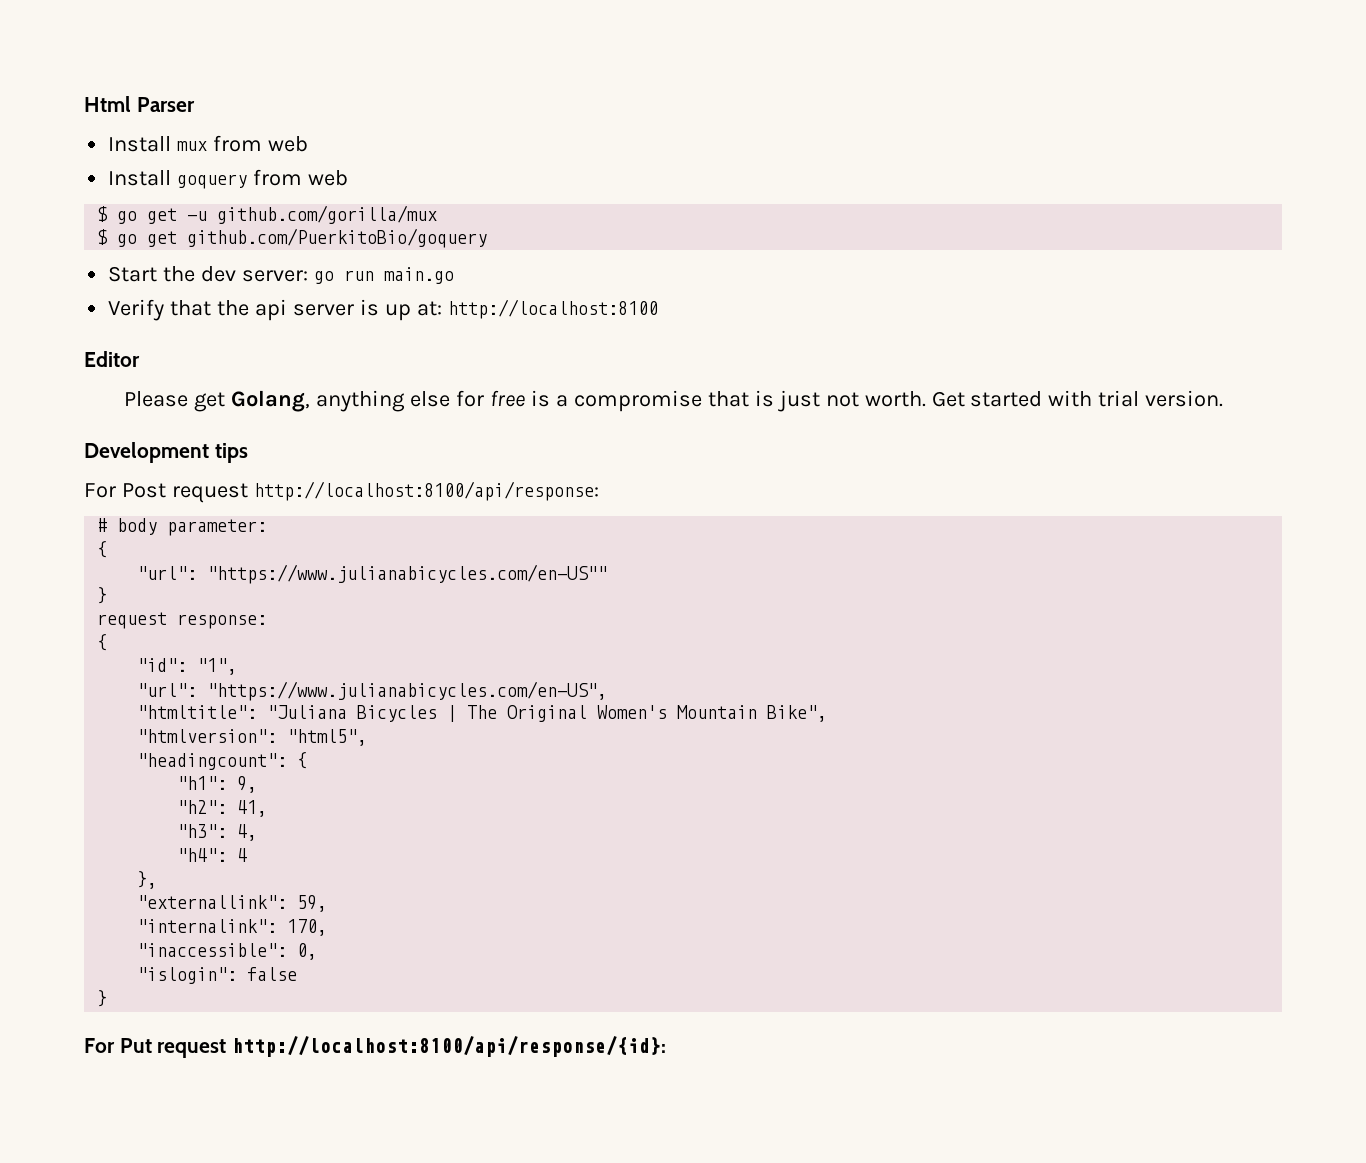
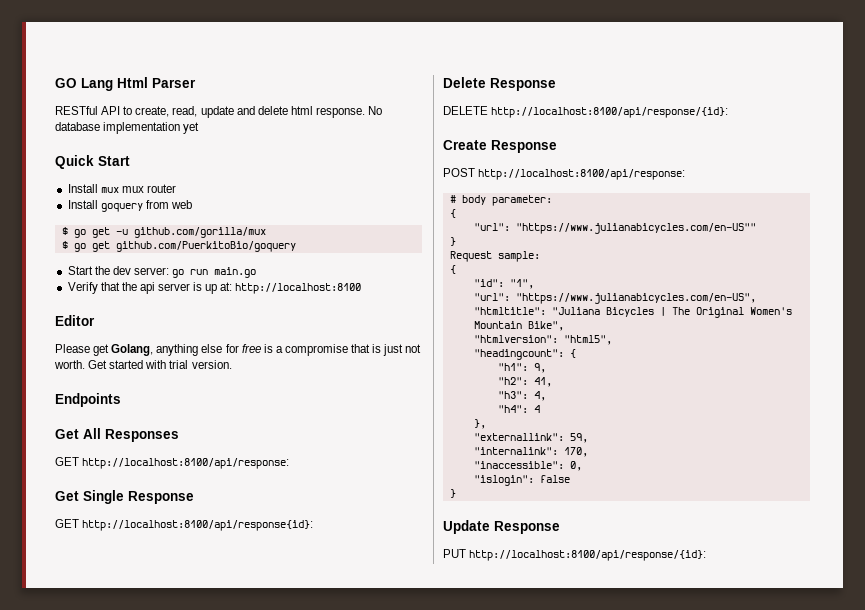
(84, 104) none -> [55,78,113,91] GO Lang
(195, 104) none -> [55,106,383,118] [55,122,200,134] [55,155,130,169] // RESTful API to create, read, update and delete html response. No database implementation yet // Quick Start
[213,135,309,152] from web -> [121,184,176,193] mux router
[84,442,248,463] [84,483,248,503] Development tips // For Post request -> [55,393,121,407] [55,428,179,442] [55,457,290,469] [55,490,194,504] [55,519,314,531] [443,77,556,91] [443,106,729,118] [443,140,557,153] [443,168,475,177] Endpoints // Get All Responses // GET http://localhost:8100/api/response: // Get Single Response // GET http://localhost:8100/api/response{id}: // Delete Response // DELETE http://localhost:8100/api/response/{id}: // Create Response // POST
[97,612,268,629] request response: -> [449,251,540,262] Request sample:
[84,1038,227,1058] For Put request -> [443,520,560,534] [443,549,466,558] Update Response // PUT

